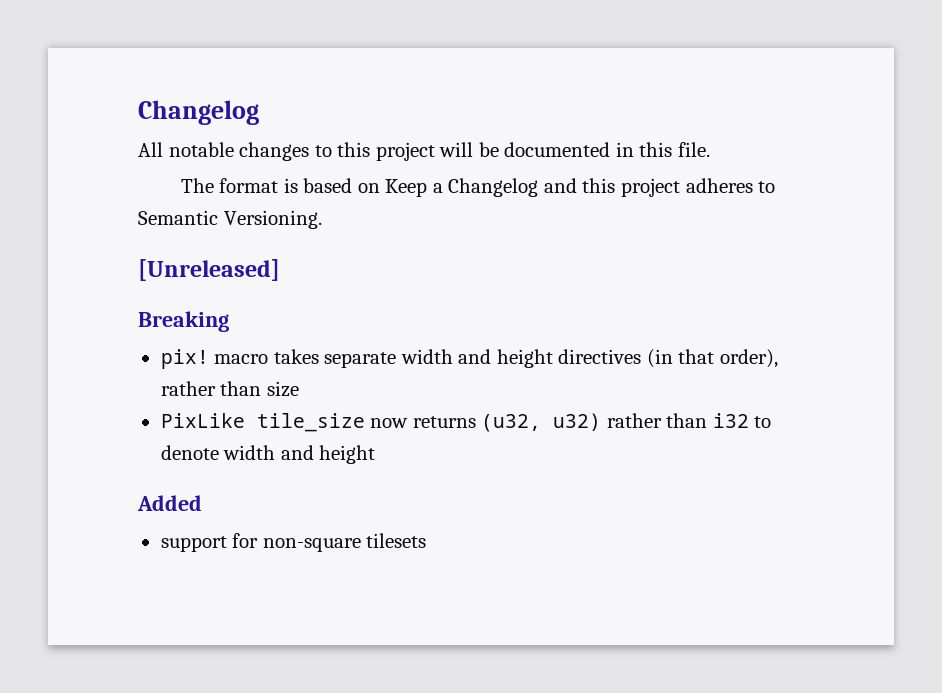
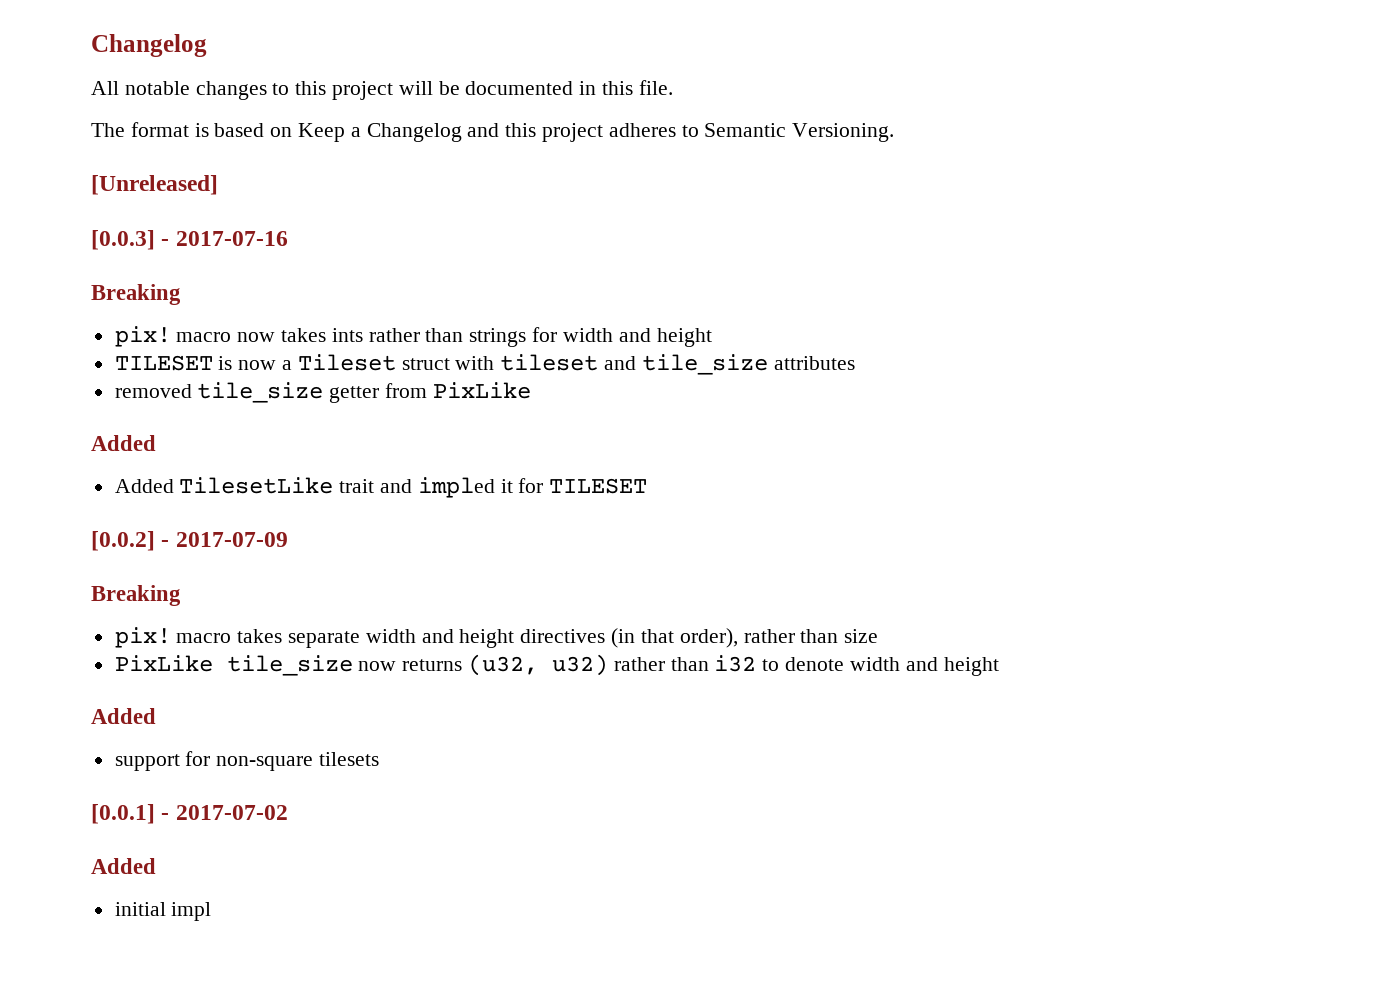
(280, 270) none -> [91,230,288,250] [91,284,181,305] [114,326,712,347] [114,354,855,375] [114,382,531,403] [91,435,156,451] [114,477,648,498] [91,531,288,551] // [0.0.3] - 2017-07-16 // Breaking // pix! macro now takes ints rather than strings for width and height // TILESET is now a Tileset struct with tileset and tile_size attributes // removed tile_size getter from PixLike // Added // Added TilesetLike trait and impled it for TILESET // [0.0.2] - 2017-07-09
(427, 540) none -> [91,804,288,824] [91,858,156,874] [114,902,212,921] // [0.0.1] - 2017-07-02 // Added // initial impl

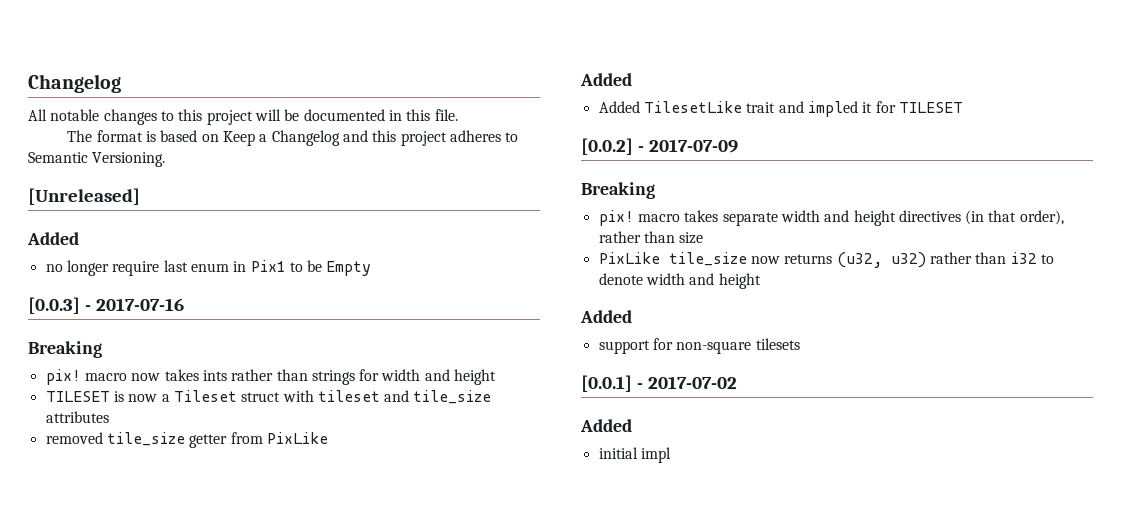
(218, 185) none -> [27,232,79,245] [45,260,372,276] // Added // no longer require last enum in Pix1 to be Empty

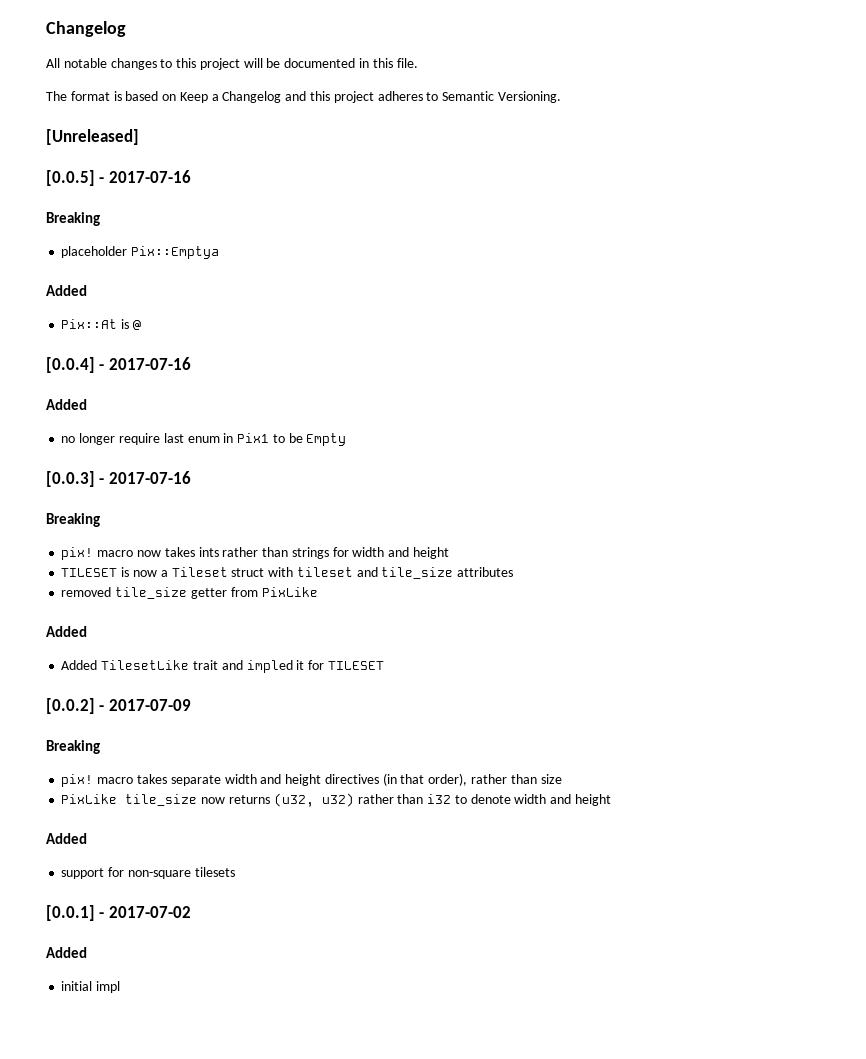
(140, 196) none -> [46,170,191,186] [46,212,100,226] [61,246,220,259] [46,285,87,296] [61,319,141,330] [46,357,191,373] // [0.0.5] - 2017-07-16 // Breaking // placeholder Pix::Emptya // Added // Pix::At is @ // [0.0.4] - 2017-07-16

